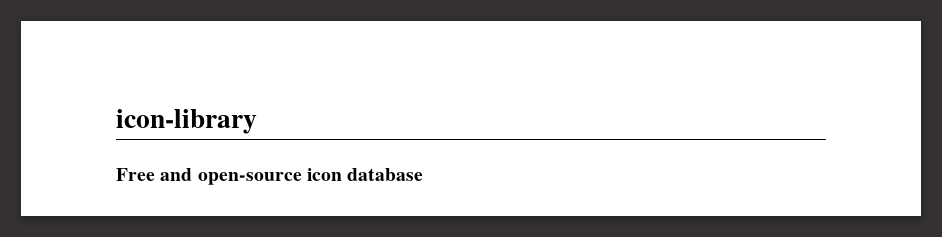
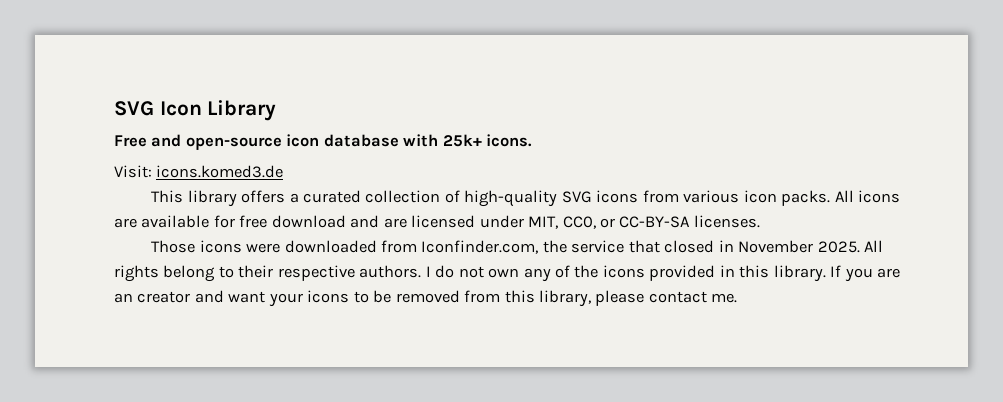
[116,109,257,134] icon-library -> [114,100,277,121] SVG Icon Library
(424, 174) none -> [403,134,533,147] [114,165,284,178] [151,190,900,207] [114,215,760,229] [151,240,884,254] [114,265,901,282] [114,290,738,307] with 25k+ icons. // Visit: icons.komed3.de // This library offers a curated collection of high-quality SVG icons from various icon packs. All icons are available for free download and are licensed under MIT, CC0, or CC-BY-SA licenses. // Those icons were downloaded from Iconfinder.com, the service that closed in November 2025. All rights belong to their respective authors. I do not own any of the icons provided in this library. If you are an creator and want your icons to be removed from this library, please contact me.

